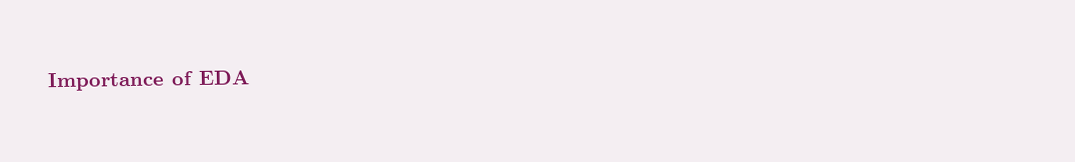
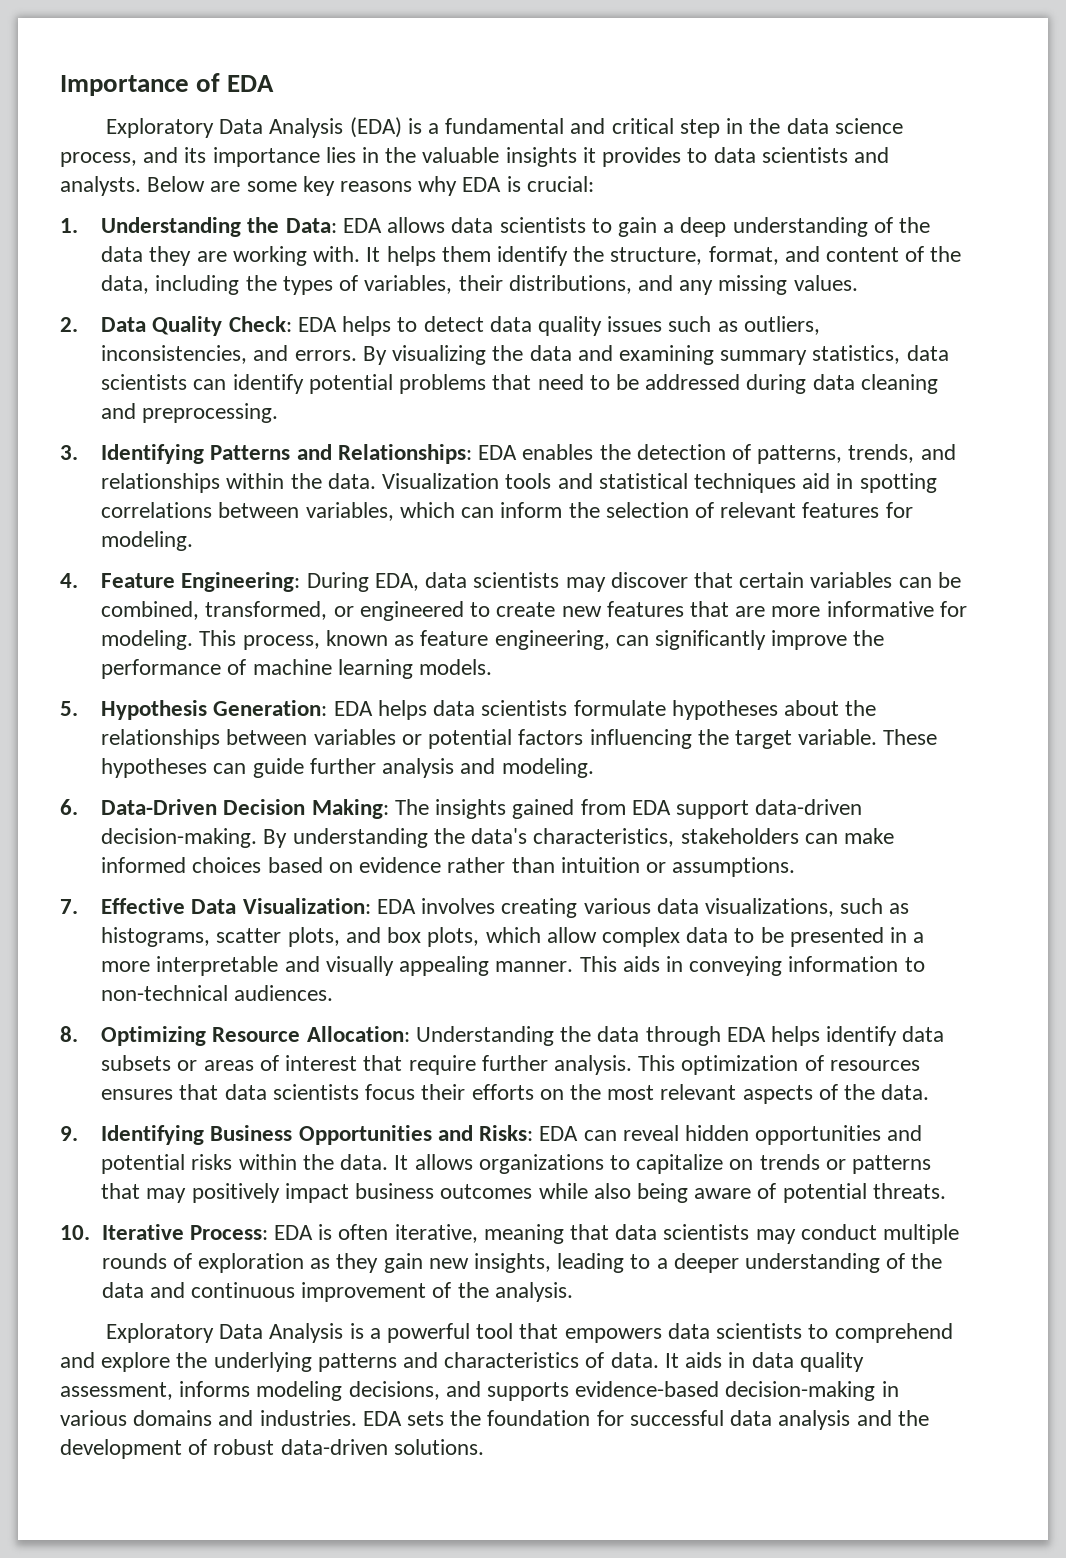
(250, 77) none -> [106,117,903,138] [60,147,889,167] [60,176,594,196] [60,217,930,237] [101,246,962,266] [101,275,858,295] [60,316,820,336] [101,345,949,365] [101,374,938,394] [101,403,279,423] [60,444,956,464] [101,473,937,493] [101,502,913,521] [101,531,194,551] [60,572,961,592] [101,601,967,621] [101,630,885,650] [101,659,493,679] [60,700,877,720] [101,729,938,749] [101,758,594,778] [60,799,863,819] [101,828,894,848] [101,857,796,877] [60,898,910,918] [101,927,925,947] [101,956,925,976] [101,985,334,1001] [60,1026,945,1046] [101,1055,920,1075] [101,1084,930,1104] [60,1125,923,1145] [101,1154,931,1174] [101,1183,946,1203] [60,1224,960,1244] [101,1253,943,1273] [101,1282,573,1302] [106,1323,953,1343] [60,1352,864,1372] [60,1381,899,1401] [60,1410,929,1430] [60,1439,484,1459] // Exploratory Data Analysis (EDA) is a fundamental and critical step in the data science process, and its importance lies in the valuable insights it provides to data scientists and analysts. Below are some key reasons why EDA is crucial: // 1. Understanding the Data: EDA allows data scientists to gain a deep understanding of the data they are working with. It helps them identify the structure, format, and content of the data, including the types of variables, their distributions, and any missing values. // 2. Data Quality Check: EDA helps to detect data quality issues such as outliers, inconsistencies, and errors. By visualizing the data and examining summary statistics, data scientists can identify potential problems that need to be addressed during data cleaning and preprocessing. // 3. Identifying Patterns and Relationships: EDA enables the detection of patterns, trends, and relationships within the data. Visualization tools and statistical techniques aid in spotting correlations between variables, which can inform the selection of relevant features for modeling. // 4. Feature Engineering: During EDA, data scientists may discover that certain variables can be combined, transformed, or engineered to create new features that are more informative for modeling. This process, known as feature engineering, can significantly improve the performance of machine learning models. // 5. Hypothesis Generation: EDA helps data scientists formulate hypotheses about the relationships between variables or potential factors influencing the target variable. These hypotheses can guide further analysis and modeling. // 6. Data-Driven Decision Making: The insights gained from EDA support data-driven decision-making. By understanding the data's characteristics, stakeholders can make informed choices based on evidence rather than intuition or assumptions. // 7. Effective Data Visualization: EDA involves creating various data visualizations, such as histograms, scatter plots, and box plots, which allow complex data to be presented in a more interpretable and visually appealing manner. This aids in conveying information to non-technical audiences. // 8. Optimizing Resource Allocation: Understanding the data through EDA helps identify data subsets or areas of interest that require further analysis. This optimization of resources ensures that data scientists focus their efforts on the most relevant aspects of the data. // 9. Identifying Business Opportunities and Risks: EDA can reveal hidden opportunities and potential risks within the data. It allows organizations to capitalize on trends or patterns that may positively impact business outcomes while also being aware of potential threats. // 10. Iterative Process: EDA is often iterative, meaning that data scientists may conduct multiple rounds of exploration as they gain new insights, leading to a deeper understanding of the data and continuous improvement of the analysis. // Exploratory Data Analysis is a powerful tool that empowers data scientists to comprehend and explore the underlying patterns and characteristics of data. It aids in data quality assessment, informs modeling decisions, and supports evidence-based decision-making in various domains and industries. EDA sets the foundation for successful data analysis and the development of robust data-driven solutions.

